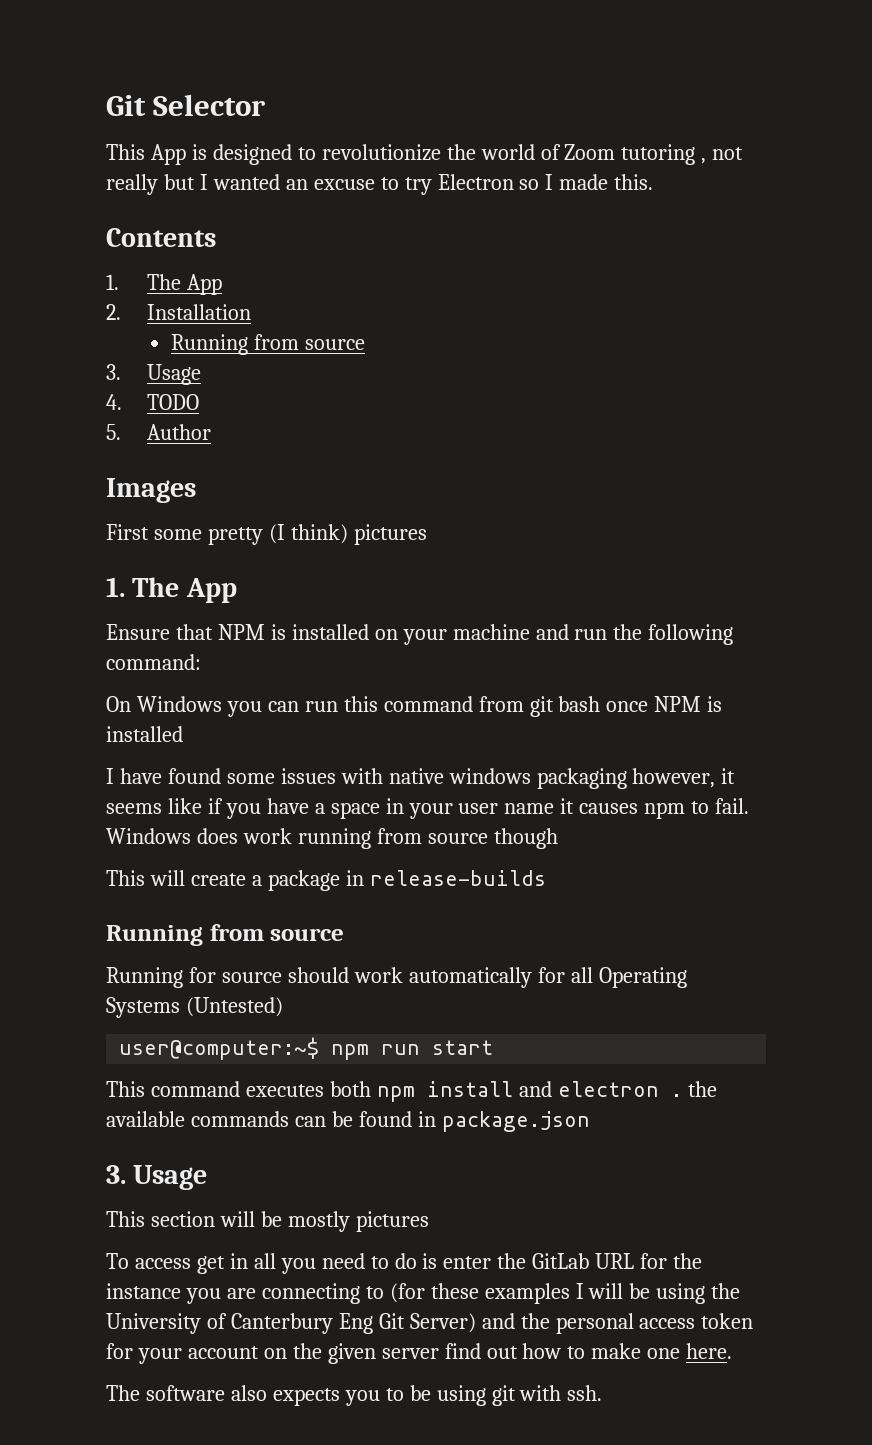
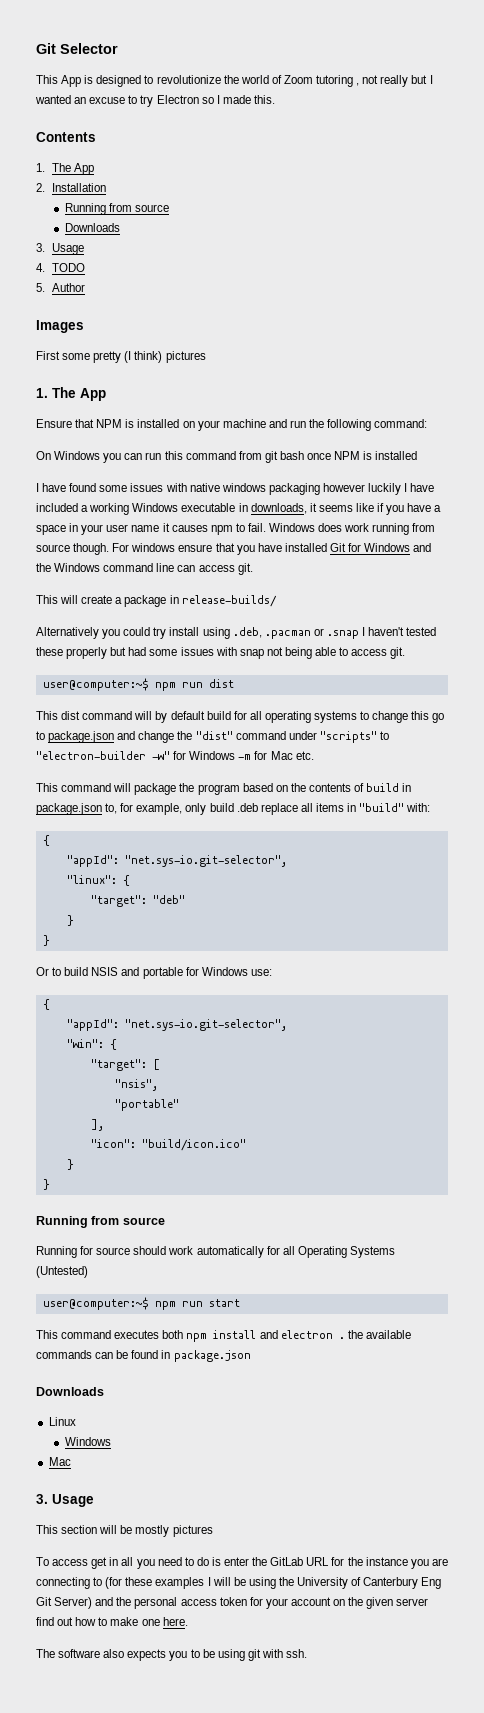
(365, 344) none -> [64,223,120,232] // Downloads
[632,768,716,788] however, -> [322,483,435,495] [36,503,307,515] however luckily I have included a working Windows executable in downloads,
[493,828,558,849] though -> [73,543,432,555] [36,563,253,575] though. For windows ensure that you have installed Git for Windows and the Windows command line can access git.
[369,870,546,886] release-builds -> [181,595,277,607] [36,627,437,639] [36,647,406,659] [42,678,234,691] [36,711,445,723] [36,731,389,743] [36,751,314,760] [36,783,412,795] [36,803,431,815] [42,835,50,846] [66,855,287,867] [66,875,130,886] [90,895,185,907] [66,915,74,926] [42,935,50,946] [36,967,272,979] [42,999,50,1010] [66,1019,287,1031] [66,1039,117,1050] [90,1059,160,1071] [114,1079,158,1091] [114,1099,179,1111] [90,1119,104,1131] [90,1139,246,1151] [66,1159,74,1170] [42,1179,50,1190] release-builds/ // Alternatively you could try install using .deb, .pacman or .snap I haven't tested these properly but had some issues with snap not being able to access git. // user@computer:~$ npm run dist // This dist command will by default build for all operating systems to change this go to package.json and change the "dist" command under "scripts" to "electron-builder -w" for Windows -m for Mac etc. // This command will package the program based on the contents of build in package.json to, for example, only build .deb replace all items in "build" with: // { // "appId": "net.sys-io.git-selector", // "linux": { // "target": "deb" // } // } // Or to build NSIS and portable for Windows use: // { // "appId": "net.sys-io.git-selector", // "win": { // "target": [ // "nsis", // "portable" // ], // "icon": "build/icon.ico" // } // }
(590, 1121) none -> [36,1387,104,1396] [48,1417,76,1426] [64,1437,111,1446] [48,1457,71,1466] // Downloads // Linux // Windows // Mac

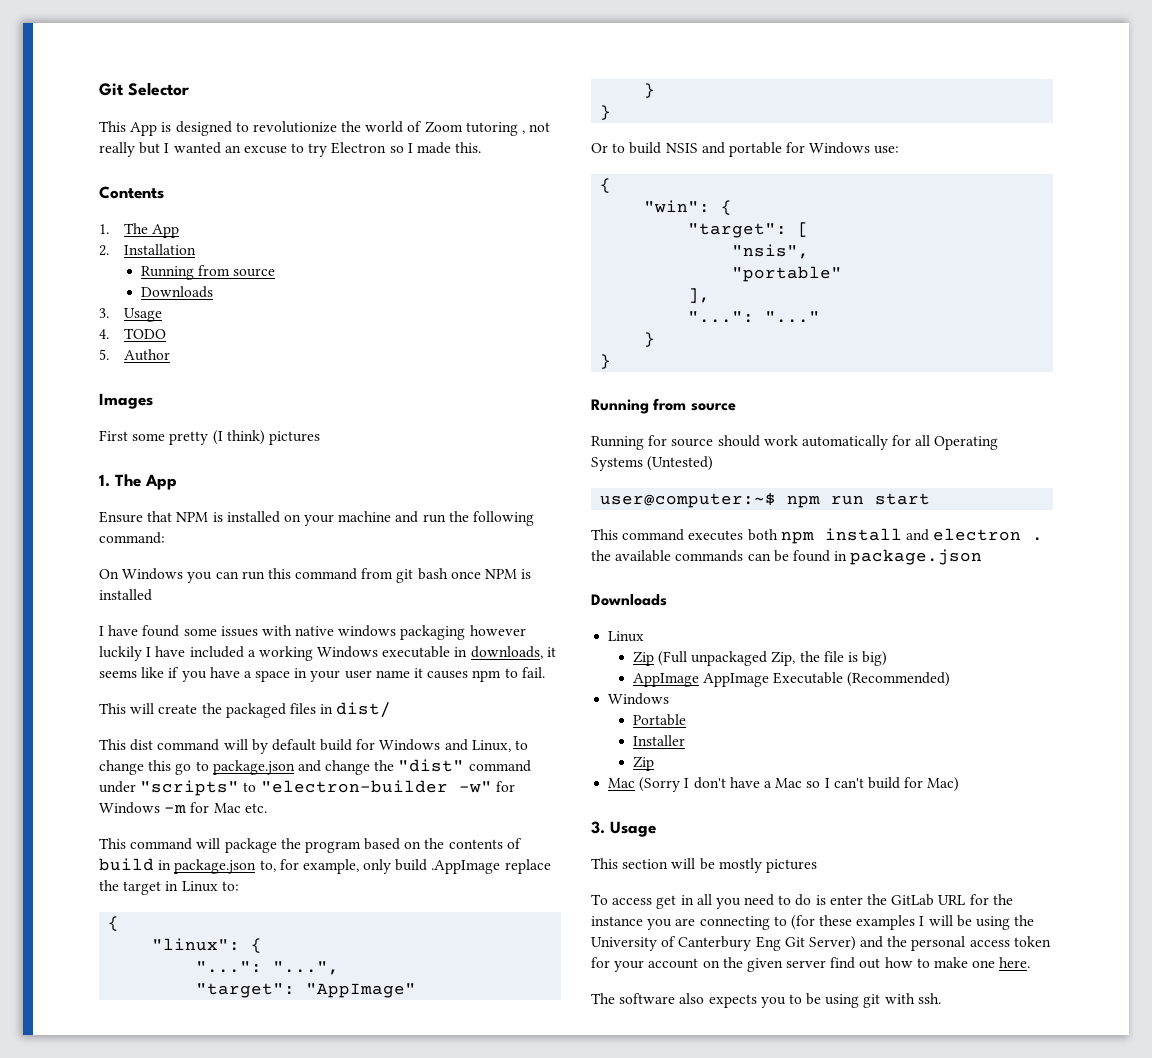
[269,523,436,535] [36,543,432,555] [36,563,253,575] [36,595,277,607] [36,627,437,639] [36,647,406,659] [42,678,234,691] Windows does work running from source though. For windows ensure that you have installed Git for Windows and the Windows command line can access git. // This will create a package in release-builds/ // Alternatively you could try install using .deb, .pacman or .snap I haven't tested these properly but had some issues with snap not being able to access git. // user@computer:~$ npm run dist -> [99,702,392,718] // This will create the packaged files in dist/
[249,711,358,723] all operating systems -> [379,739,511,752] Windows and Linux,
[236,803,431,815] [42,835,50,846] [66,855,287,867] .deb replace all items in "build" with: // { // "appId": "net.sys-io.git-selector", -> [431,859,551,874] [99,880,239,895] [108,916,120,931] .AppImage replace the target in Linux to: // {
[90,895,185,907] // "target": "deb" -> [196,961,340,975] [196,983,417,998] // "...": "...", // "target": "AppImage"
[66,1019,287,1031] // "appId": "net.sys-io.git-selector", -> (612, 185) none
[90,1139,246,1151] "icon": "build/icon.ico" -> [688,311,821,323] "...": "..."
[64,1437,111,1446] [48,1457,71,1466] Windows // Mac -> [632,651,888,666] [632,672,951,687] [608,693,670,705] [632,714,686,726] [632,735,685,746] [632,756,654,771] [608,777,960,792] Zip (Full unpackaged Zip, the file is big) // AppImage AppImage Executable (Recommended) // Windows // Portable // Installer // Zip // Mac (Sorry I don't have a Mac so I can't build for Mac)

